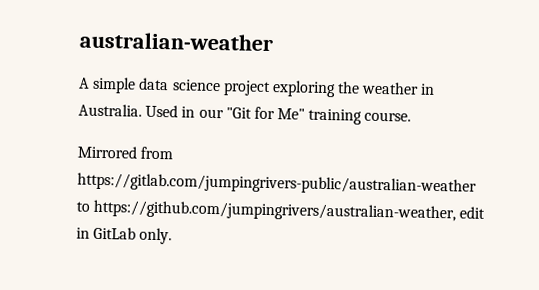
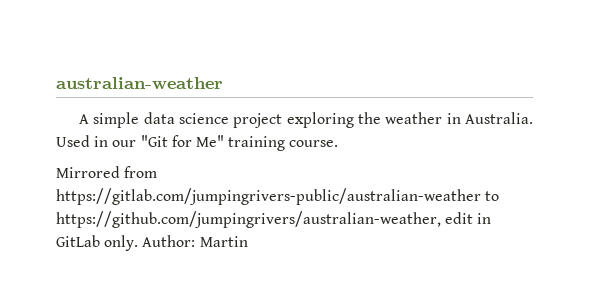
(173, 236) none -> [142,235,248,247] Author: Martin

